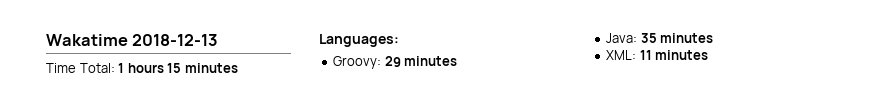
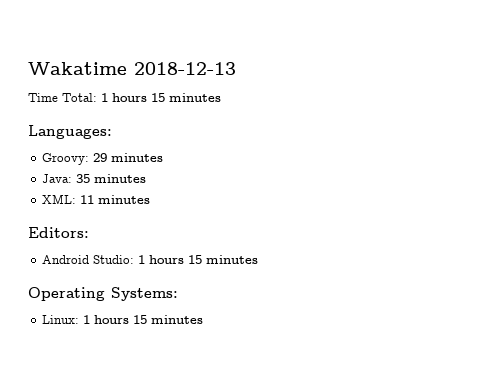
(709, 55) none -> [28,227,89,238] [42,255,259,264] [28,287,178,301] [42,315,204,324] // Editors: // Android Studio: 1 hours 15 minutes // Operating Systems: // Linux: 1 hours 15 minutes

